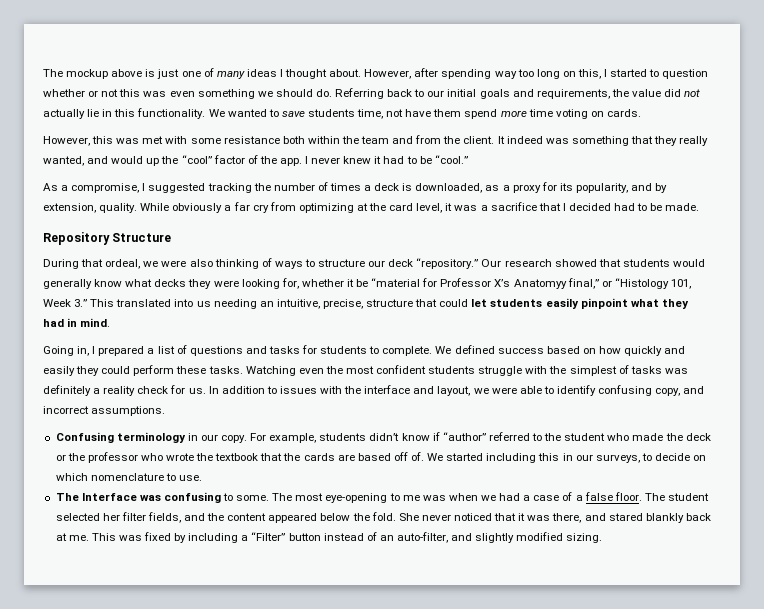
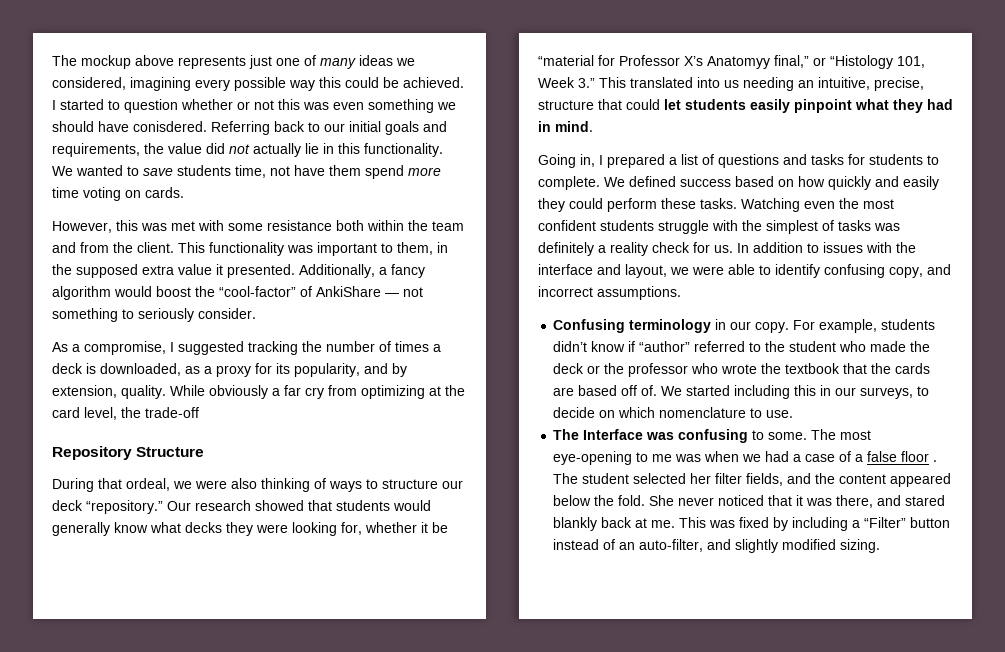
[145,69,156,77] is -> [178,56,246,69] represents
[279,68,601,79] I thought about. However, after spending way too long on this, -> [396,58,415,66] [52,77,464,91] we considered, imagining every possible way this could be achieved.
[315,89,332,97] do. -> [98,121,207,132] have conisdered.
[497,136,709,146] [43,155,468,166] It indeed was something that they really wanted, and would up the “cool” factor of the app. I never knew it had to be “cool.” -> [178,242,448,256] [52,264,425,278] [52,286,423,300] [52,308,256,322] This functionality was important to them, in the supposed extra value it presented. Additionally, a fancy algorithm would boost the “cool-factor” of AnkiShare — not something to seriously consider.
[445,202,700,211] it was a sacrifice that I decided had to be made. -> [121,407,199,418] the trade-off
[614,492,642,501] floor. -> [901,451,938,462] floor .

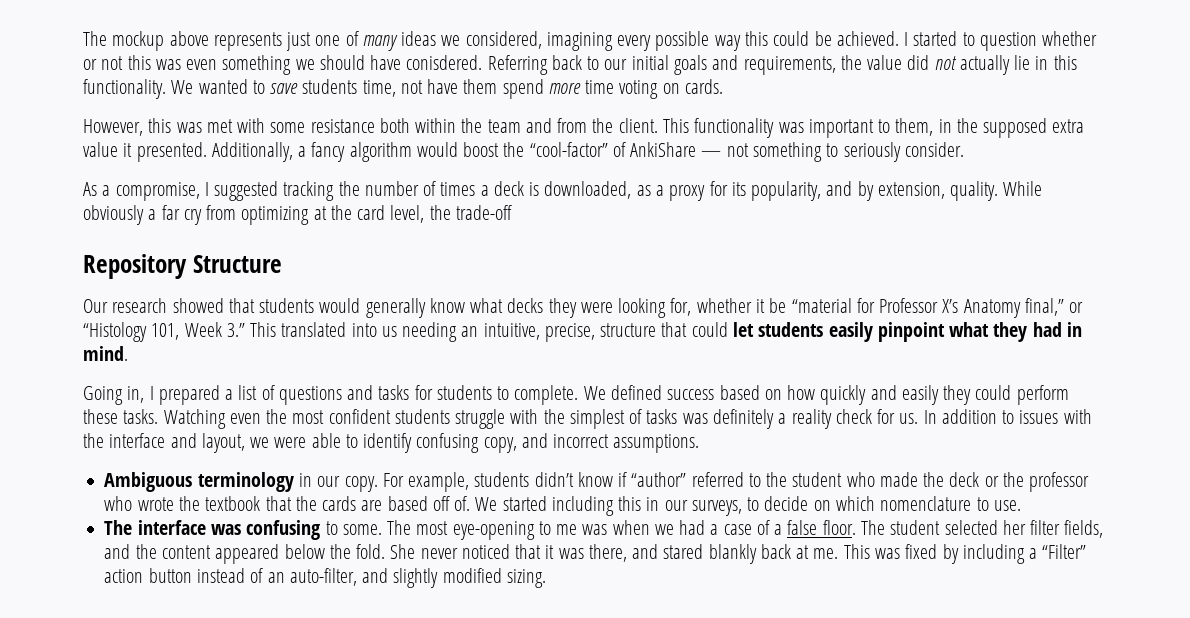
[52,478,463,492] [52,500,163,514] During that ordeal, we were also thinking of ways to structure our deck “repository.” -> (282, 264) none
[707,56,770,69] Anatomyy -> [963,299,1021,318] Anatomy
[553,319,626,333] Confusing -> [104,472,193,492] Ambiguous
[583,429,644,440] Interface -> [137,520,206,535] interface
[901,451,938,462] floor . -> [822,520,856,535] floor.
(907, 522) none -> [104,569,144,583] action

